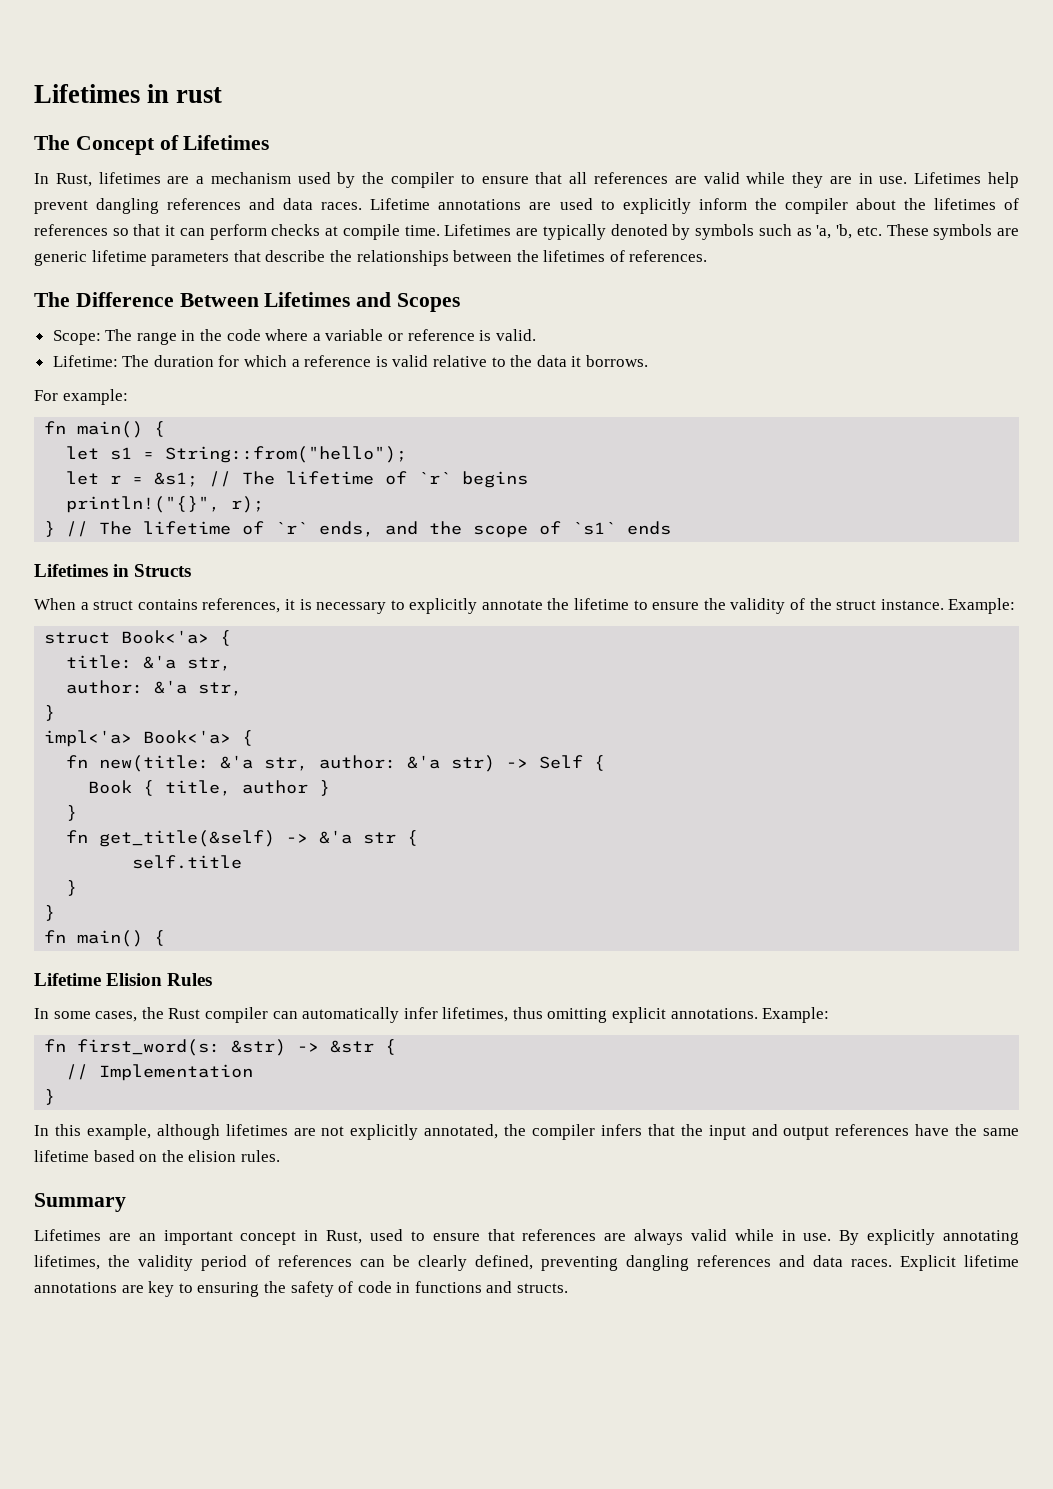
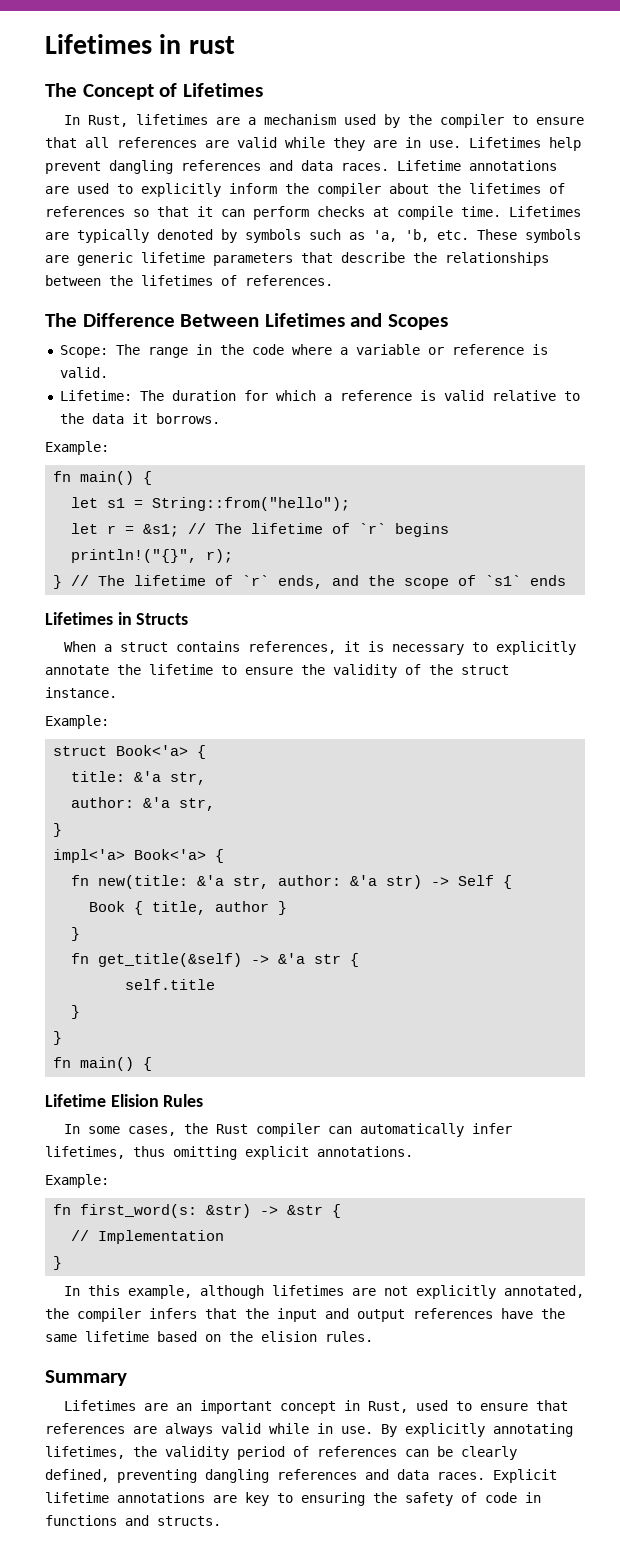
[34,389,128,405] For example: -> [45,441,109,455] Example:
(944, 604) none -> (117, 692) //
(758, 1013) none -> (413, 1151) //

